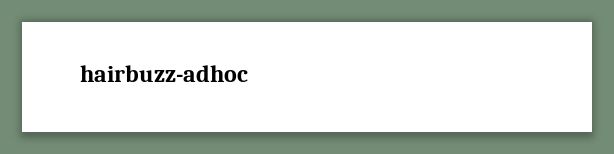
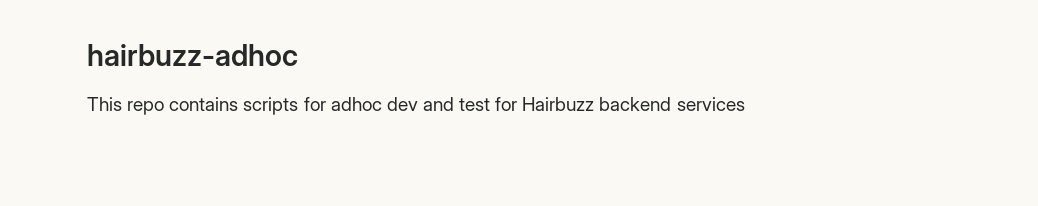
(248, 73) none -> [87,97,745,115] // This repo contains scripts for adhoc dev and test for Hairbuzz backend services

